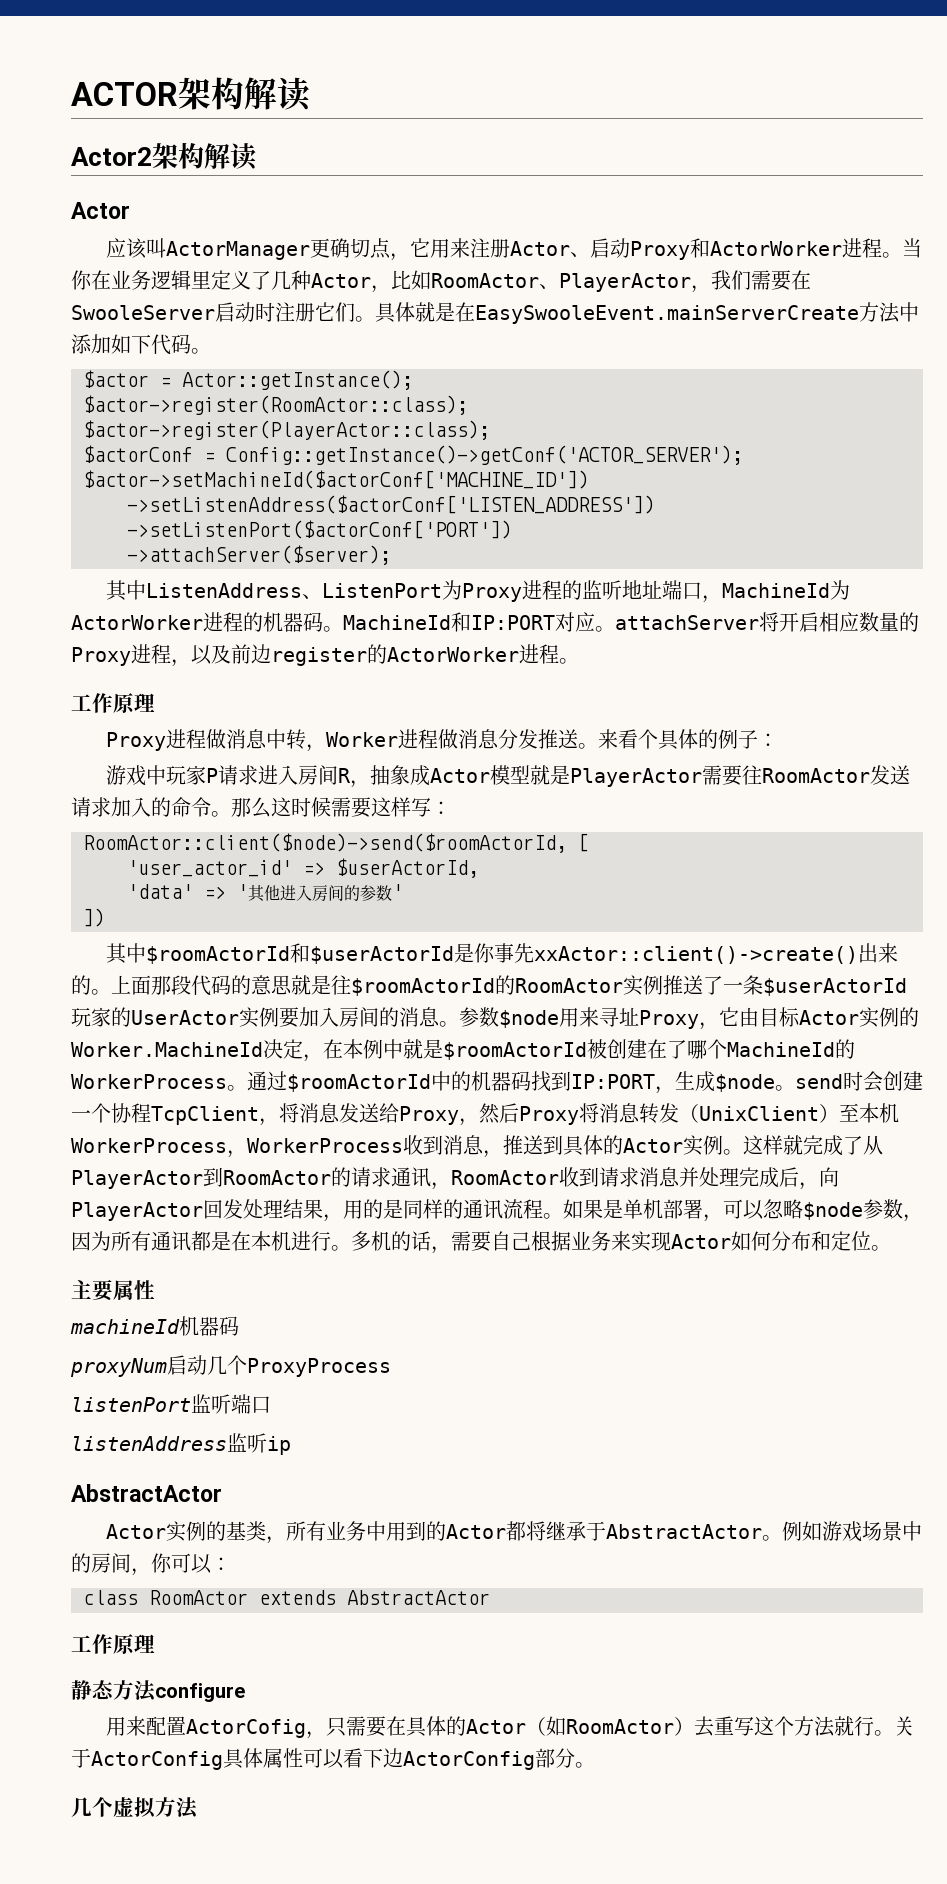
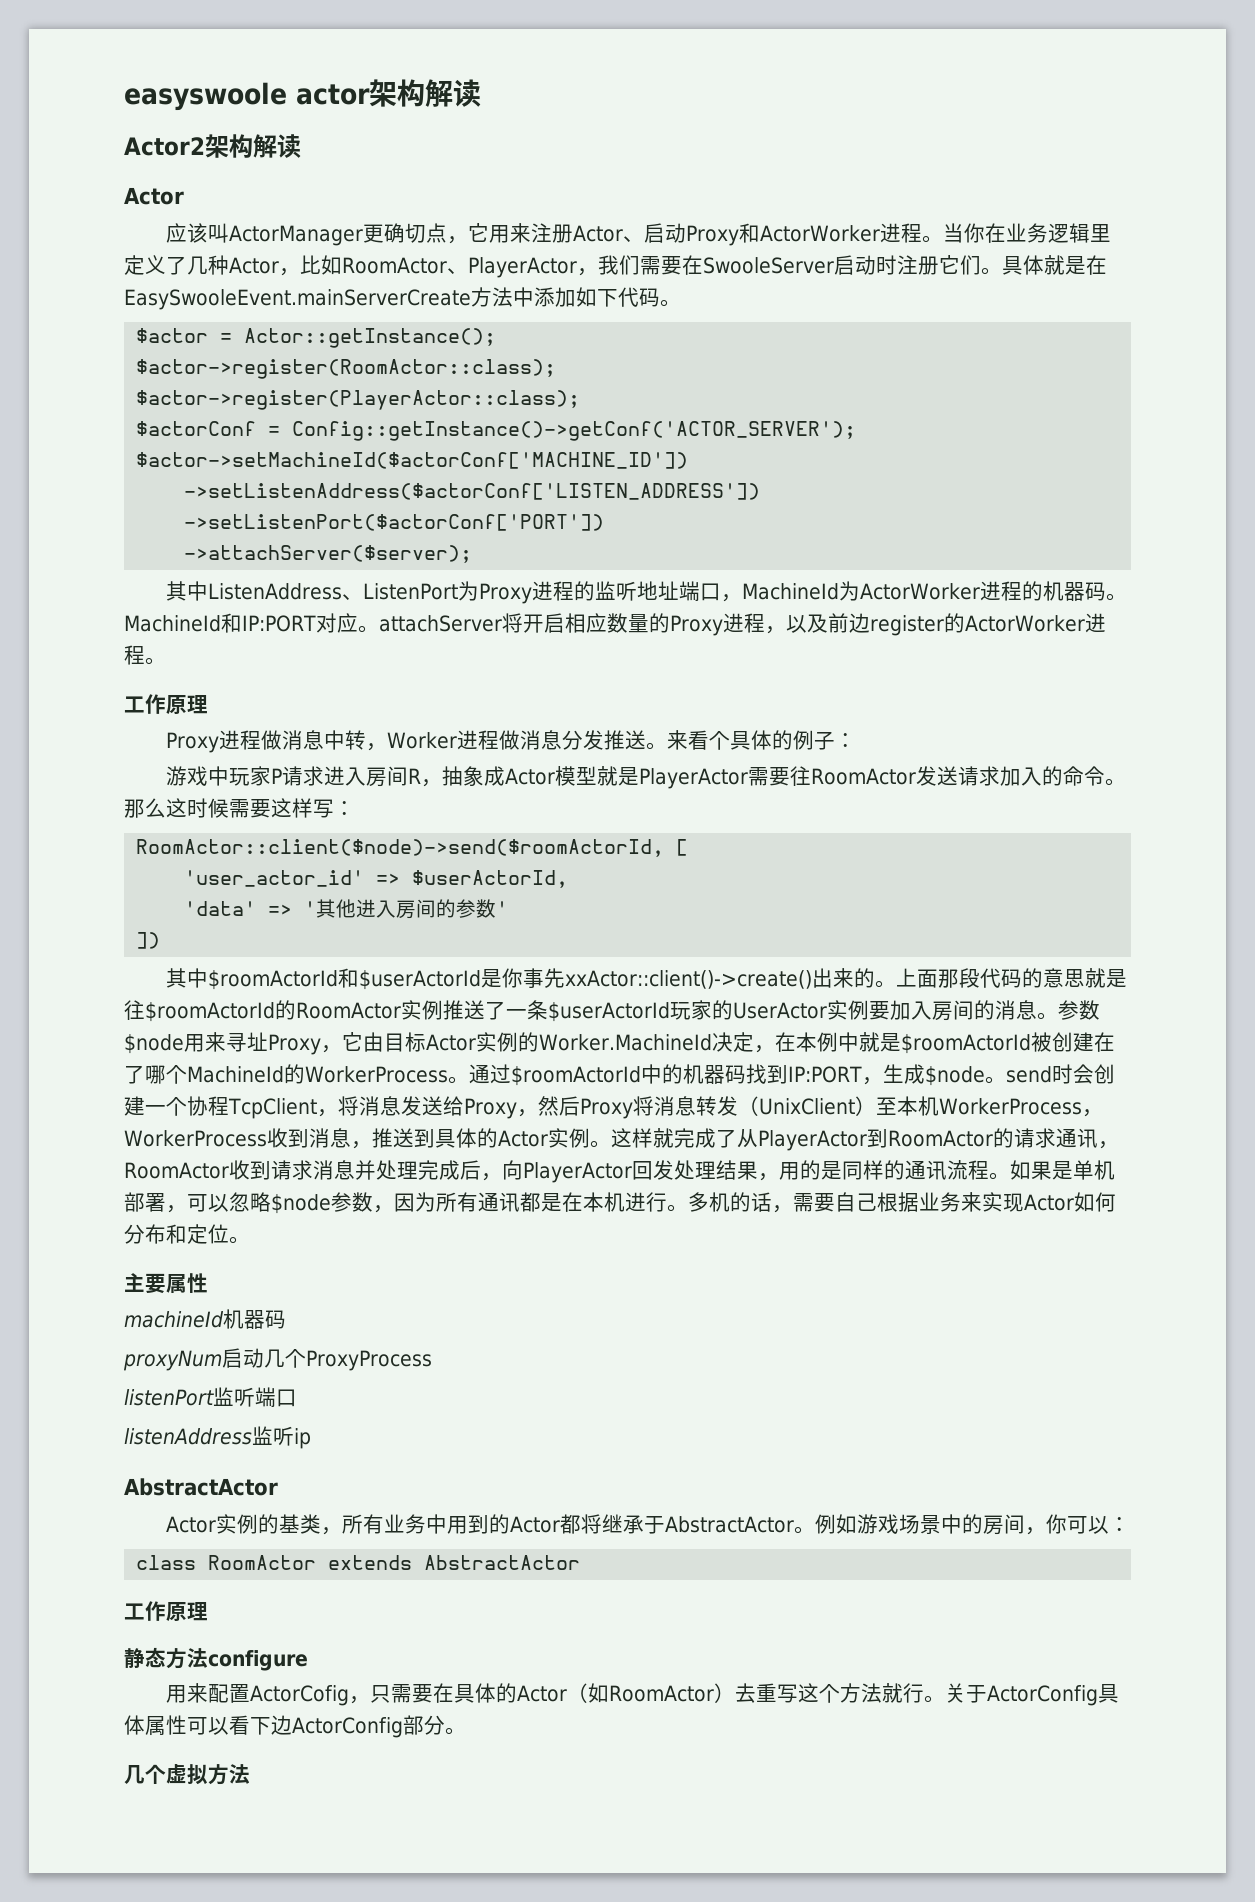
[71,82,178,106] ACTOR -> [124,82,370,111] easyswoole actor

